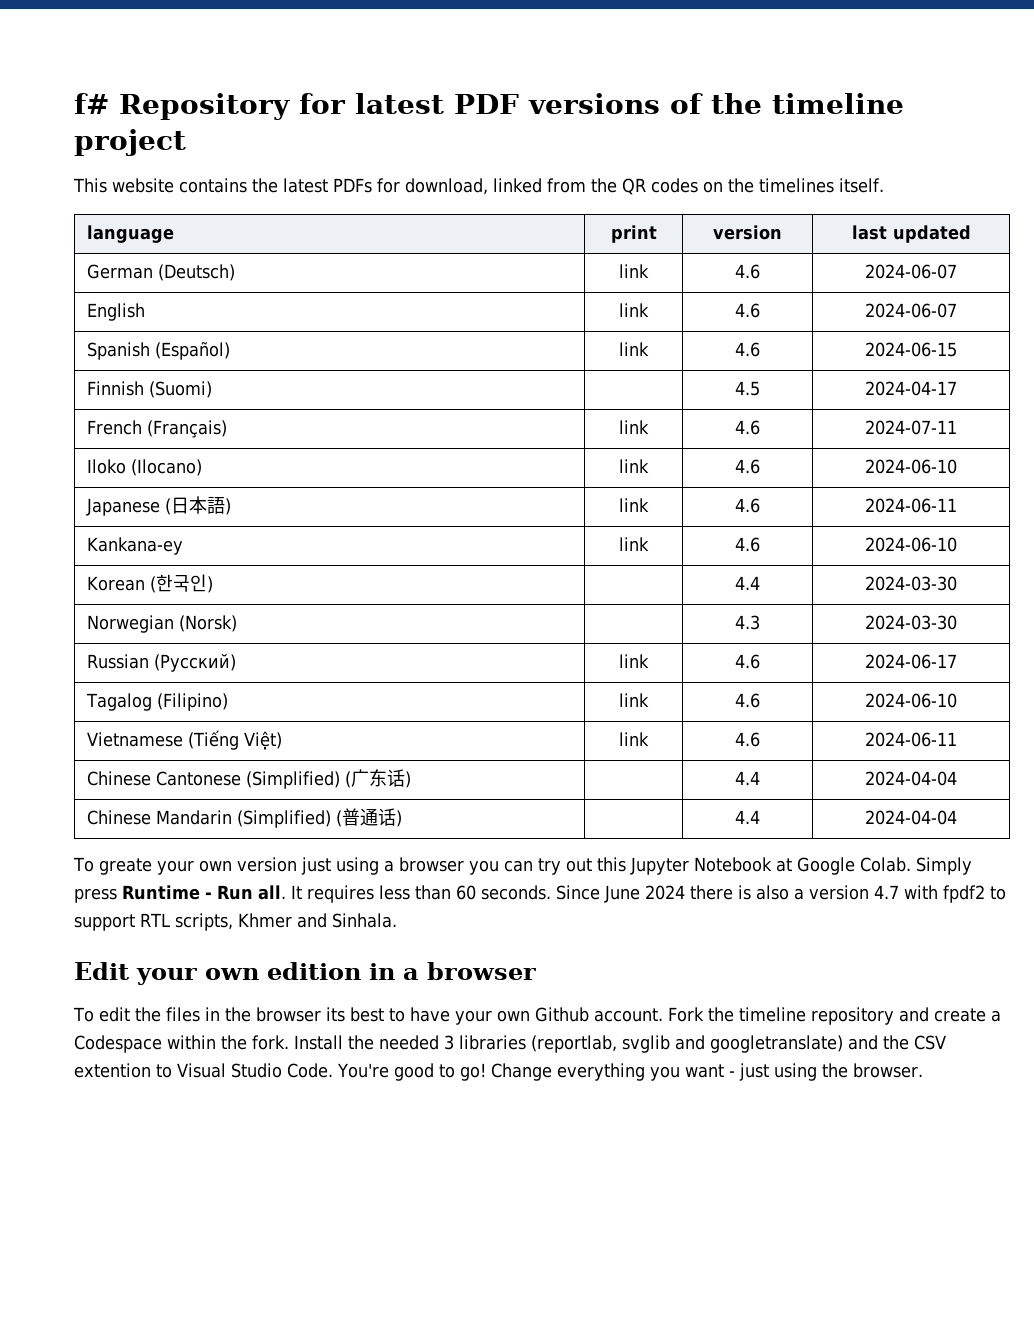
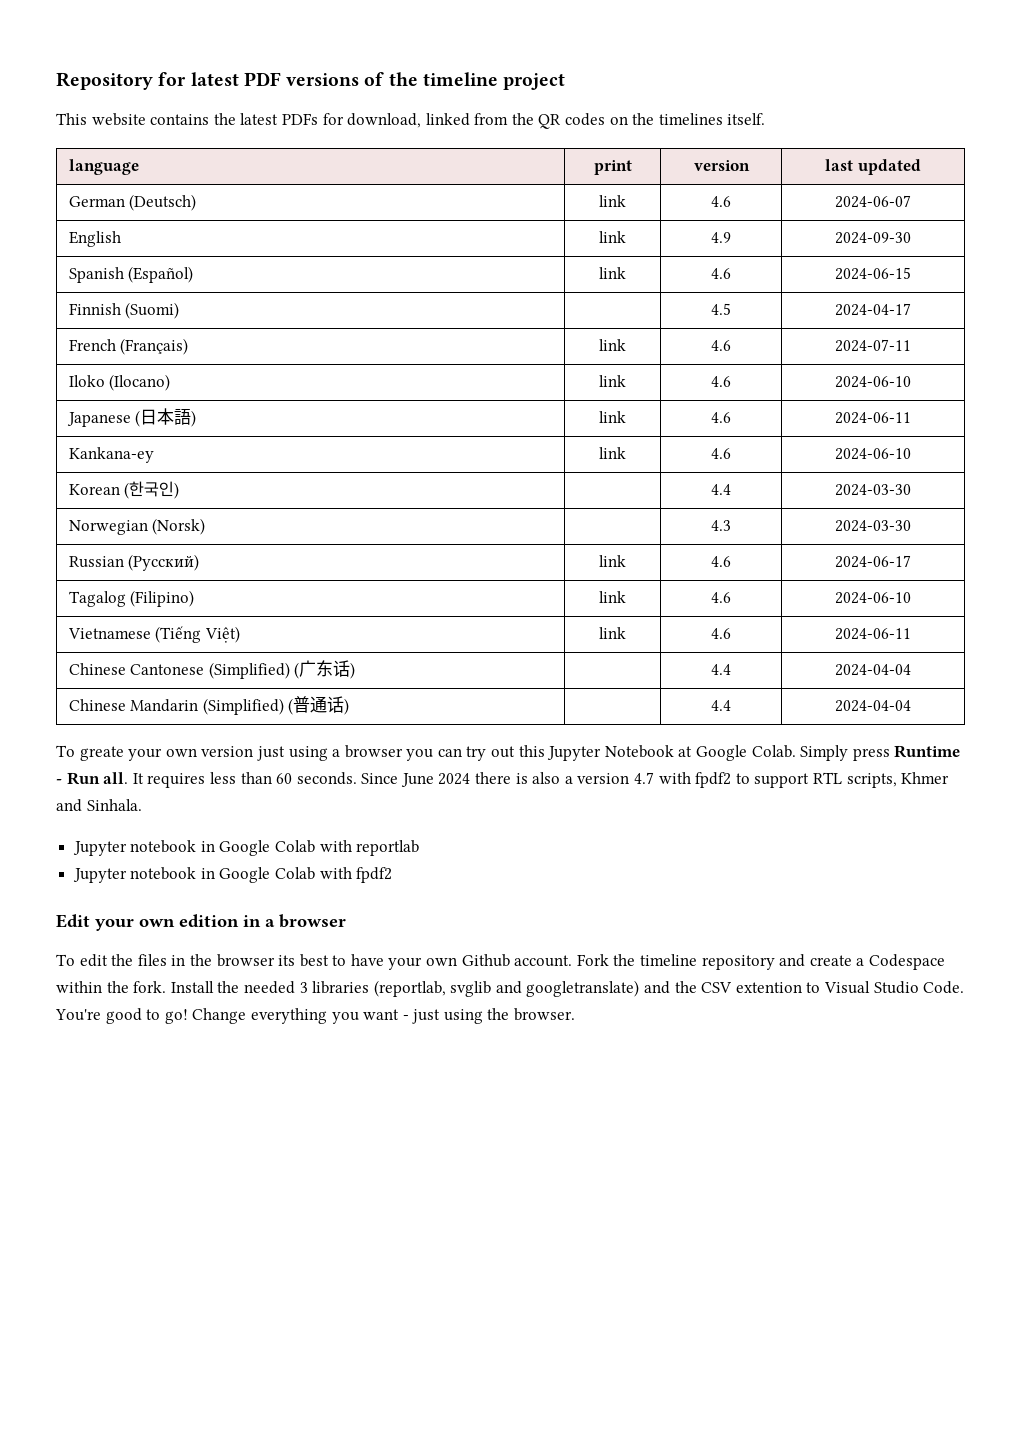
[74,93,109,114] f# -> (56, 81) none
[735,303,760,318] [865,303,957,318] 4.6 | 2024-06-07 -> [711,232,731,243] [835,232,911,244] 4.9 | 2024-09-30
(397, 920) none -> [72,840,420,856] [72,867,393,883] // Jupyter notebook in Google Colab with reportlab // Jupyter notebook in Google Colab with fpdf2

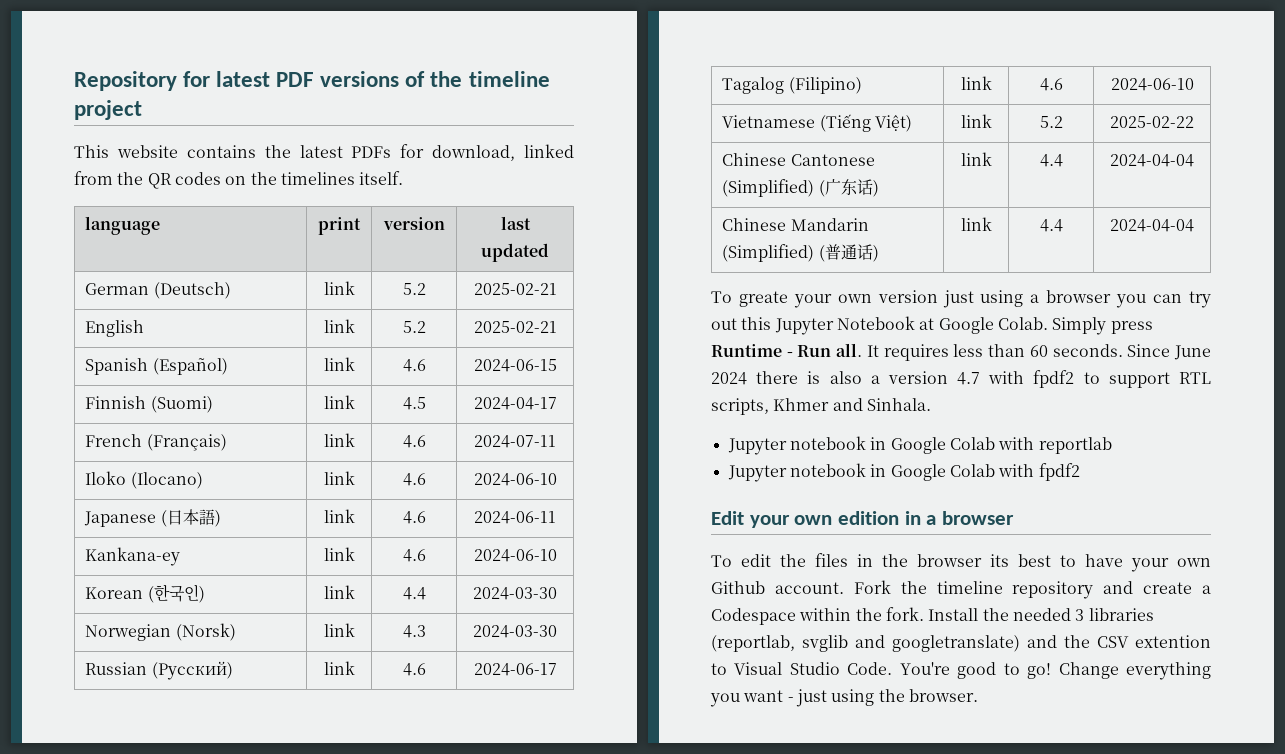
[711,196,731,207] [835,195,911,208] 4.6 | 2024-06-07 -> [402,283,426,295] [473,283,557,295] 5.2 | 2025-02-21
[711,232,731,243] [835,232,911,244] 4.9 | 2024-09-30 -> [402,321,426,333] [473,321,557,333] 5.2 | 2025-02-21
(180, 310) none -> [323,395,355,409] link
(180, 490) none -> [323,585,355,599] link
(206, 526) none -> [323,623,355,637] link
[711,628,731,639] [835,628,911,640] 4.6 | 2024-06-11 -> [1039,116,1063,128] [1110,116,1194,128] 5.2 | 2025-02-22
(356, 670) none -> [960,152,992,166] link
(350, 706) none -> [960,217,992,231] link

